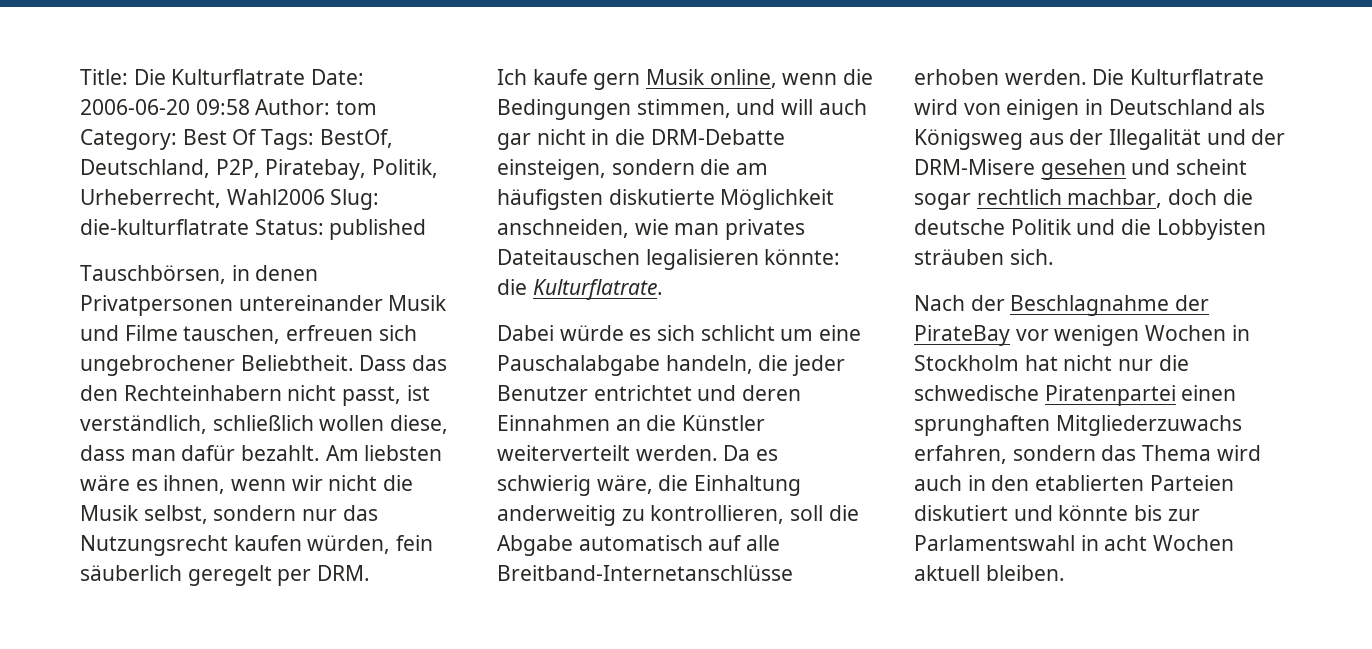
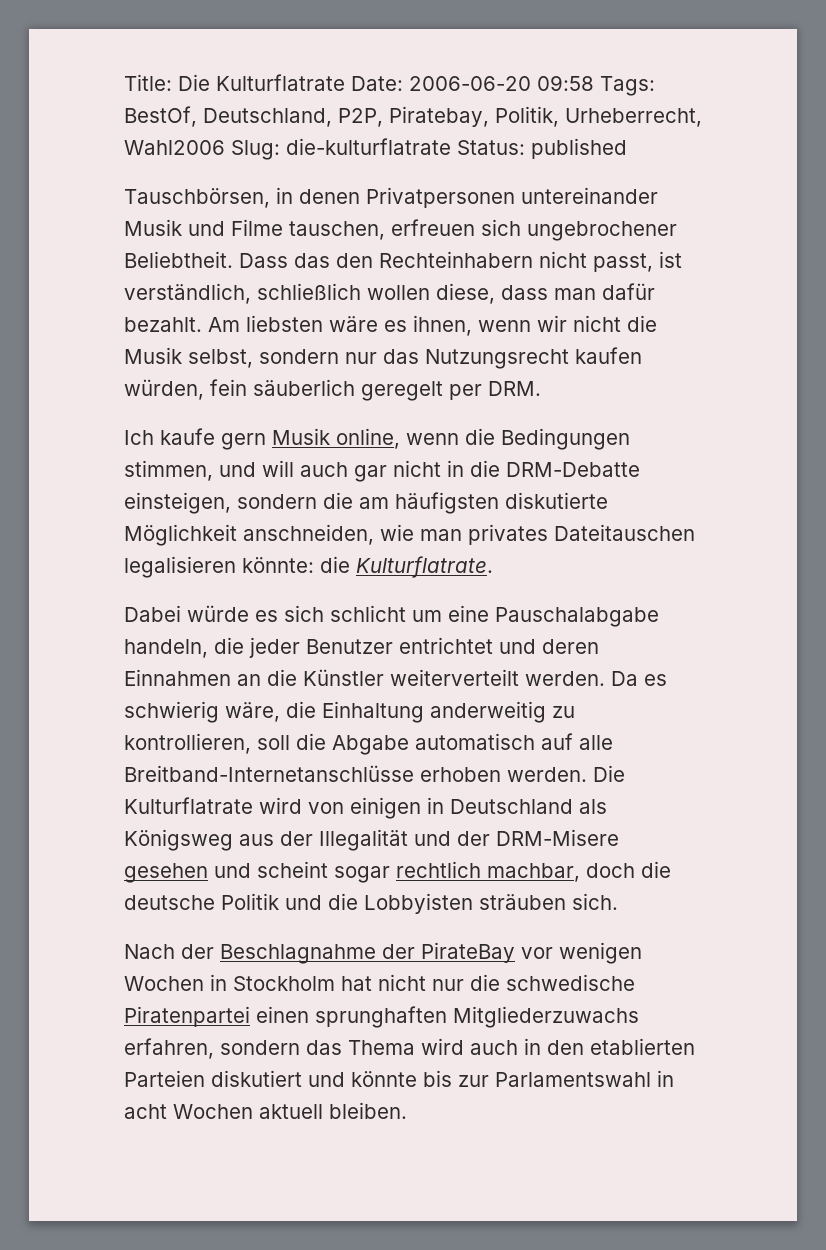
[255,99,378,115] [80,129,258,150] Author: tom Category: Best Of -> (594, 83) none

